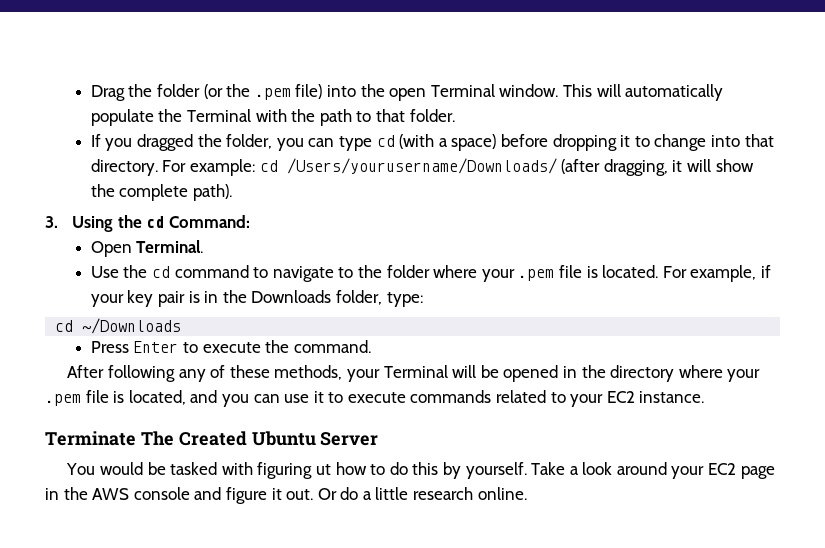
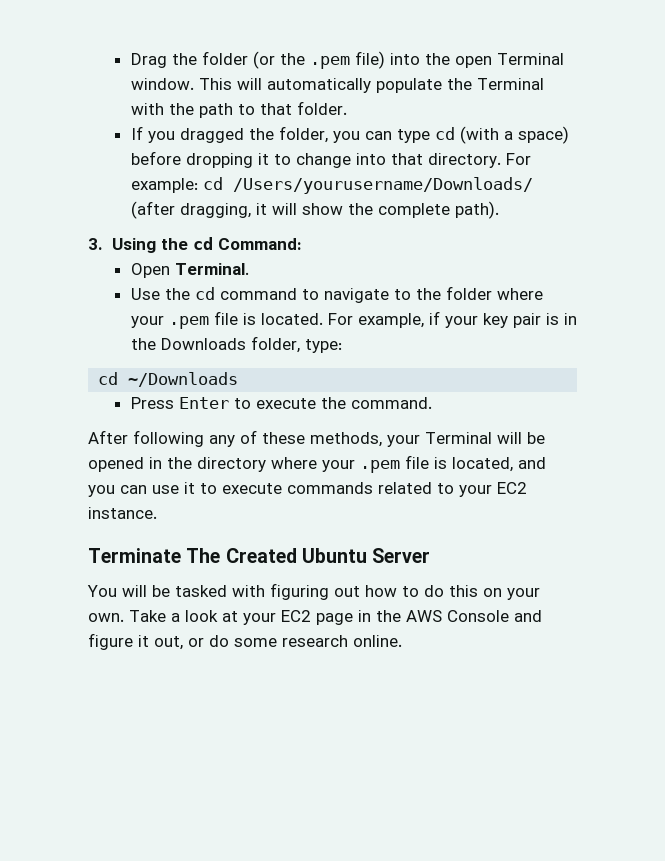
[100,462,144,475] would -> [122,585,147,597] will
[315,464,331,475] ut -> [334,586,360,597] out
[442,462,527,479] by yourself. -> [483,588,540,600] [88,613,124,622] on your own.
[616,462,667,475] around -> [222,611,238,622] at
[133,487,190,500] console -> [447,610,509,622] Console
[286,487,409,500] out. Or do a little -> [154,635,277,650] out, or do some

